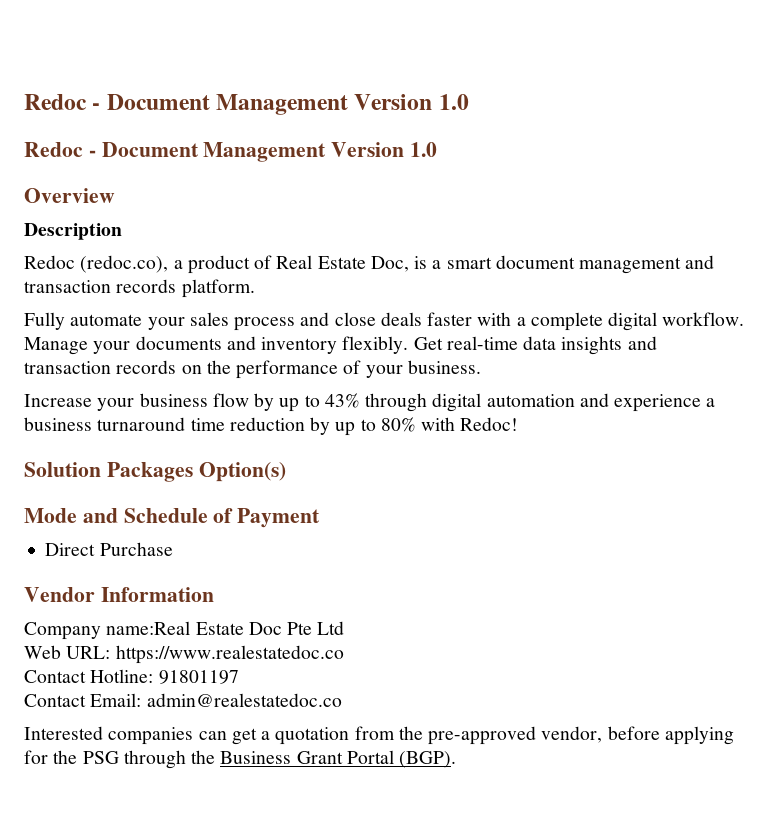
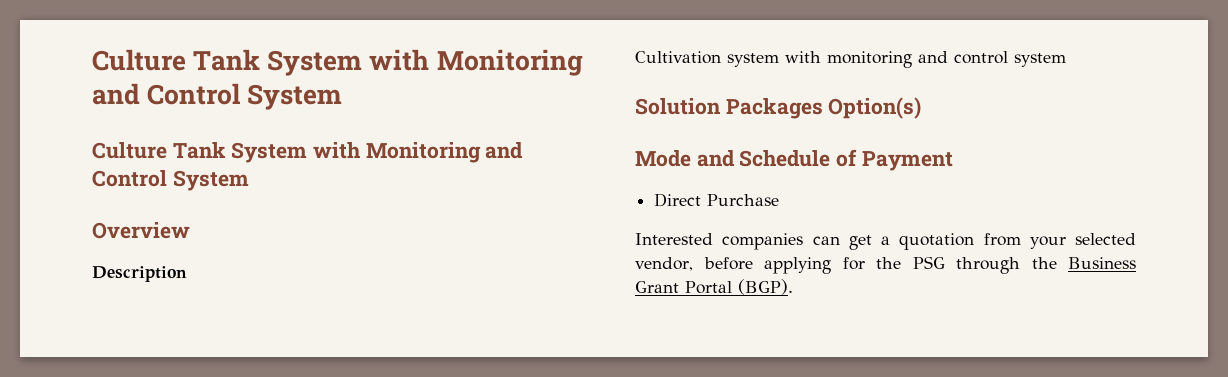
[24,94,469,115] [24,142,438,162] [24,188,115,203] [24,223,122,240] [24,255,715,274] [24,279,255,298] [24,312,745,331] [24,336,657,355] [24,360,481,379] [24,393,716,412] [24,417,519,436] Redoc - Document Management Version 1.0 // Redoc - Document Management Version 1.0 // Overview // Description // Redoc (redoc.co), a product of Real Estate Doc, is a smart document management and transaction records platform. // Fully automate your sales process and close deals faster with a complete digital workflow. Manage your documents and inventory flexibly. Get real-time data insights and transaction records on the performance of your business. // Increase your business flow by up to 43% through digital automation and experience a business turnaround time reduction by up to 80% with Redoc! -> [92,49,583,76] [92,83,343,110] [92,142,524,163] [92,170,249,191] [92,222,190,239] [92,266,187,282] [635,51,1066,68] Culture Tank System with Monitoring and Control System // Culture Tank System with Monitoring and Control System // Overview // Description // Cultivation system with monitoring and control system
[24,587,214,602] [24,621,345,640] [24,645,344,664] [24,669,239,684] [24,693,342,707] // Vendor Information // Company name:Real Estate Doc Pte Ltd // Web URL: https://www.realestatedoc.co // Contact Hotline: 91801197 // Contact Email: admin@realestatedoc.co -> (780, 200) none
[398,726,537,745] the pre-approved -> [1029,233,1136,249] your selected

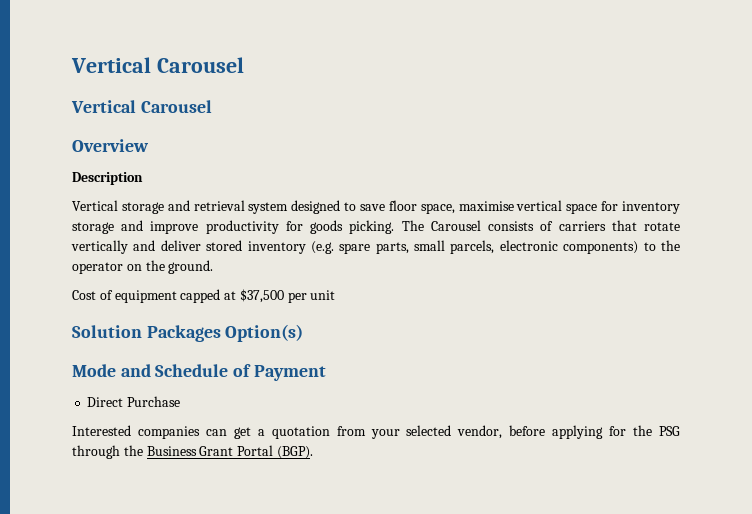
[92,49,583,76] [92,83,343,110] [92,142,524,163] [92,170,249,191] [92,222,190,239] [92,266,187,282] [635,51,1066,68] Culture Tank System with Monitoring and Control System // Culture Tank System with Monitoring and Control System // Overview // Description // Cultivation system with monitoring and control system -> [71,57,244,73] [71,100,212,113] [72,139,149,152] [72,172,143,185] [72,200,680,214] [72,220,680,234] [71,240,680,254] [72,260,214,274] [72,289,336,303] Vertical Carousel // Vertical Carousel // Overview // Description // Vertical storage and retrieval system designed to save floor space, maximise vertical space for inventory storage and improve productivity for goods picking. The Carousel consists of carriers that rotate vertically and deliver stored inventory (e.g. spare parts, small parcels, electronic components) to the operator on the ground. // Cost of equipment capped at $37,500 per unit

